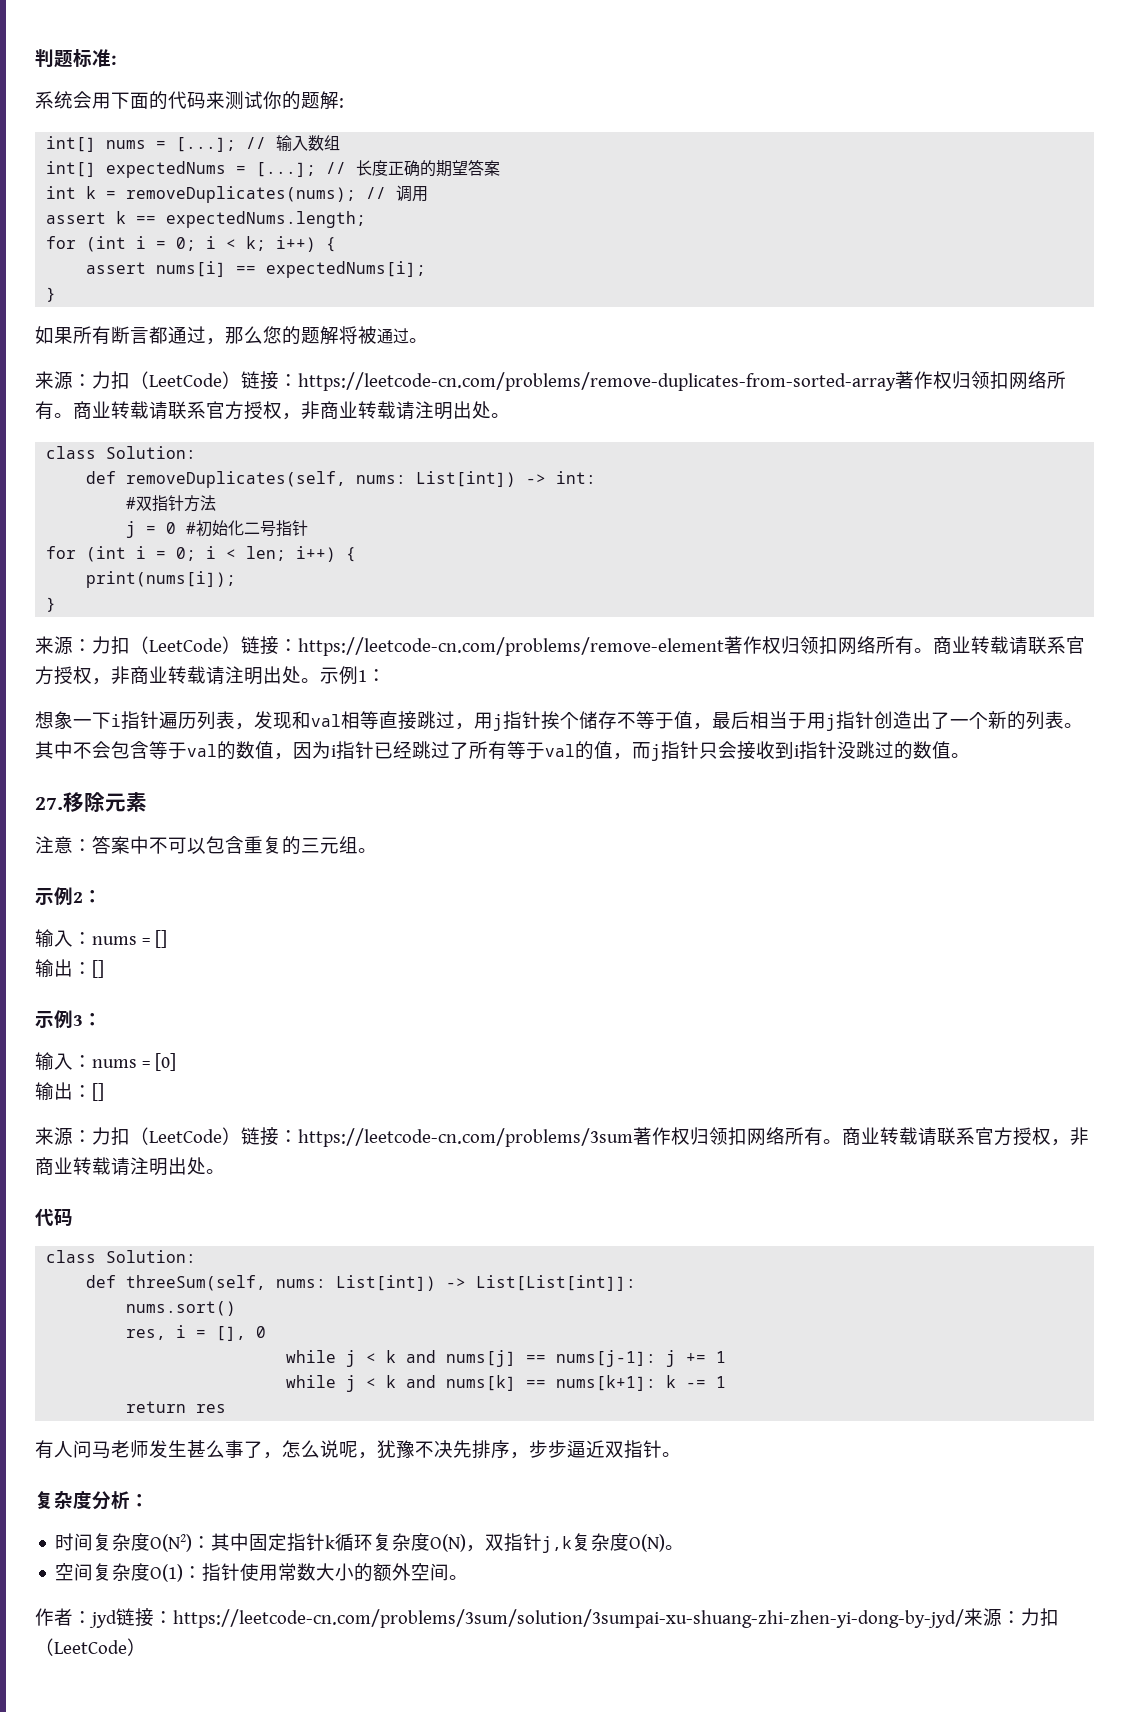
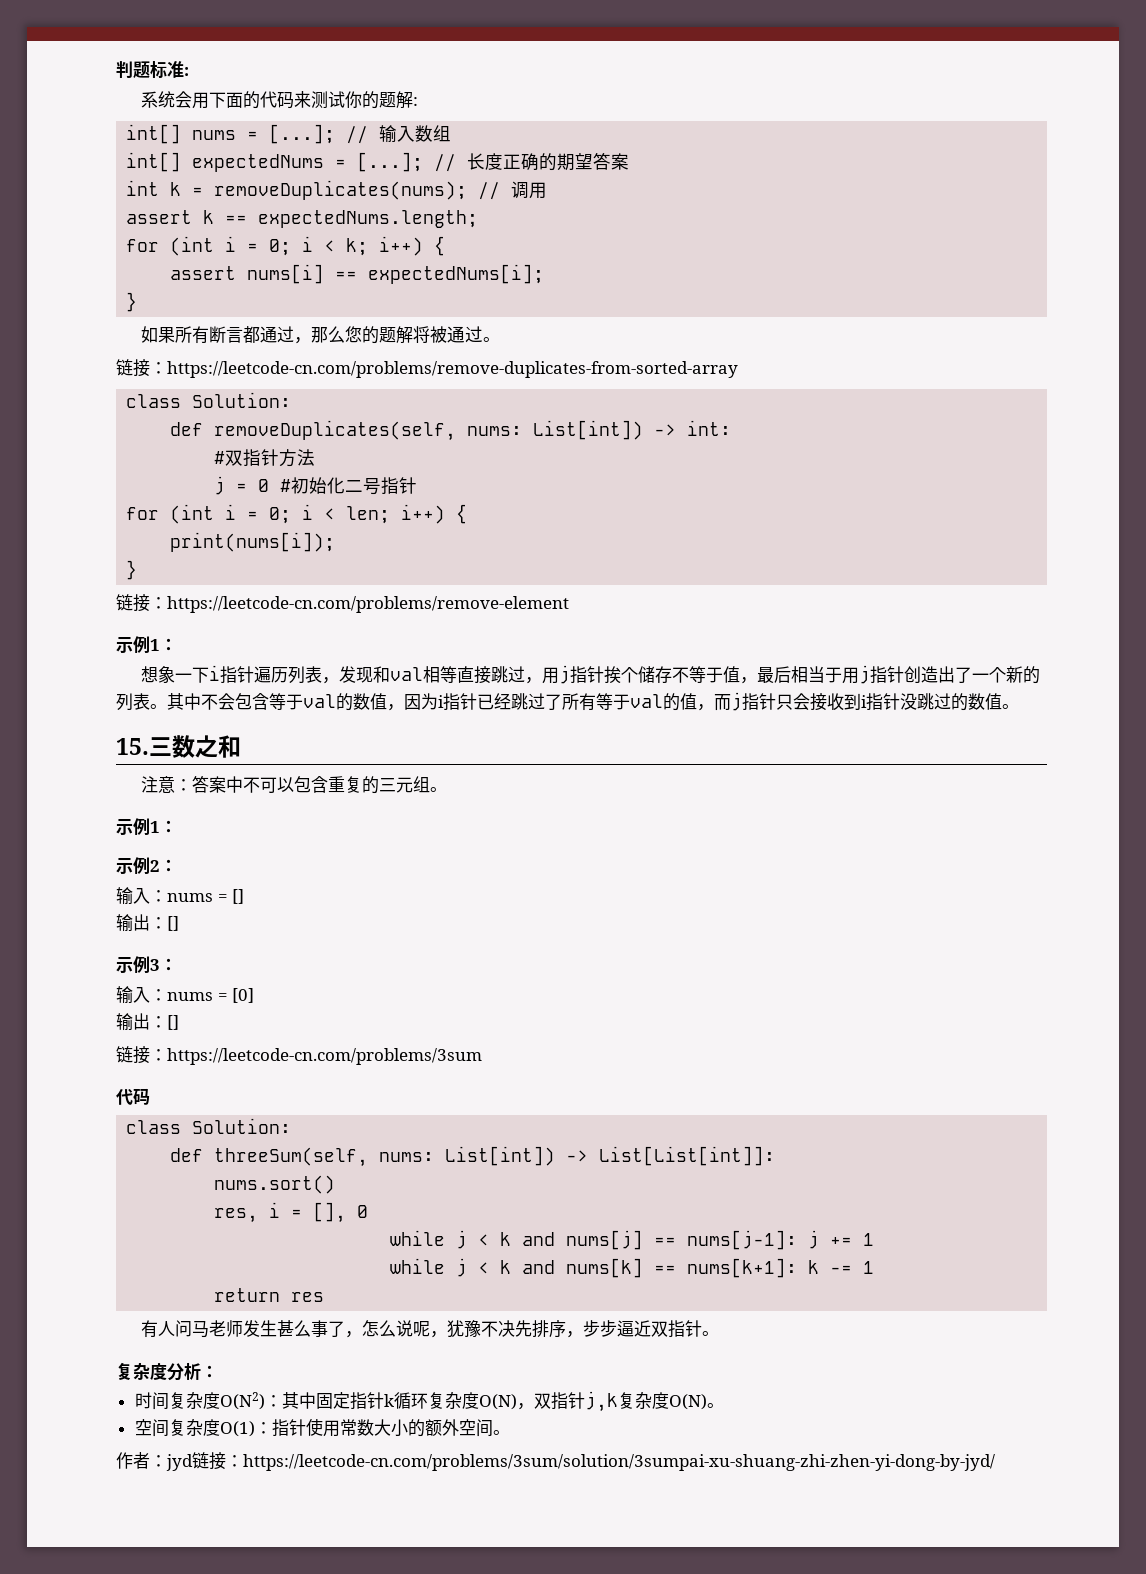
[35,371,1066,391] [35,401,510,420] 来源：力扣（LeetCode）链接：https://leetcode-cn.com/problems/remove-duplicates-from-sorted-array著作权归领扣网络所有。商业转载请联系官方授权，非商业转载请注明出处。 -> [116,359,738,378] 链接：https://leetcode-cn.com/problems/remove-duplicates-from-sorted-array
[35,636,1085,656] [35,666,320,685] 来源：力扣（LeetCode）链接：https://leetcode-cn.com/problems/remove-element著作权归领扣网络所有。商业转载请联系官方授权，非商业转载请注明出处。 -> [116,594,569,613] 链接：https://leetcode-cn.com/problems/remove-element //
[35,792,147,812] 27.移除元素 -> [116,735,241,758] 15.三数之和
(377, 850) none -> [116,818,177,835] // 示例1：
[35,1127,1089,1147] [35,1157,225,1176] 来源：力扣（LeetCode）链接：https://leetcode-cn.com/problems/3sum著作权归领扣网络所有。商业转载请联系官方授权，非商业转载请注明出处。 -> [116,1046,482,1065] 链接：https://leetcode-cn.com/problems/3sum
[964,1608,1059,1627] [35,1638,146,1656] 来源：力扣（LeetCode） -> (995, 1462) none

